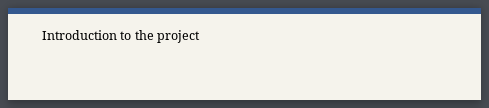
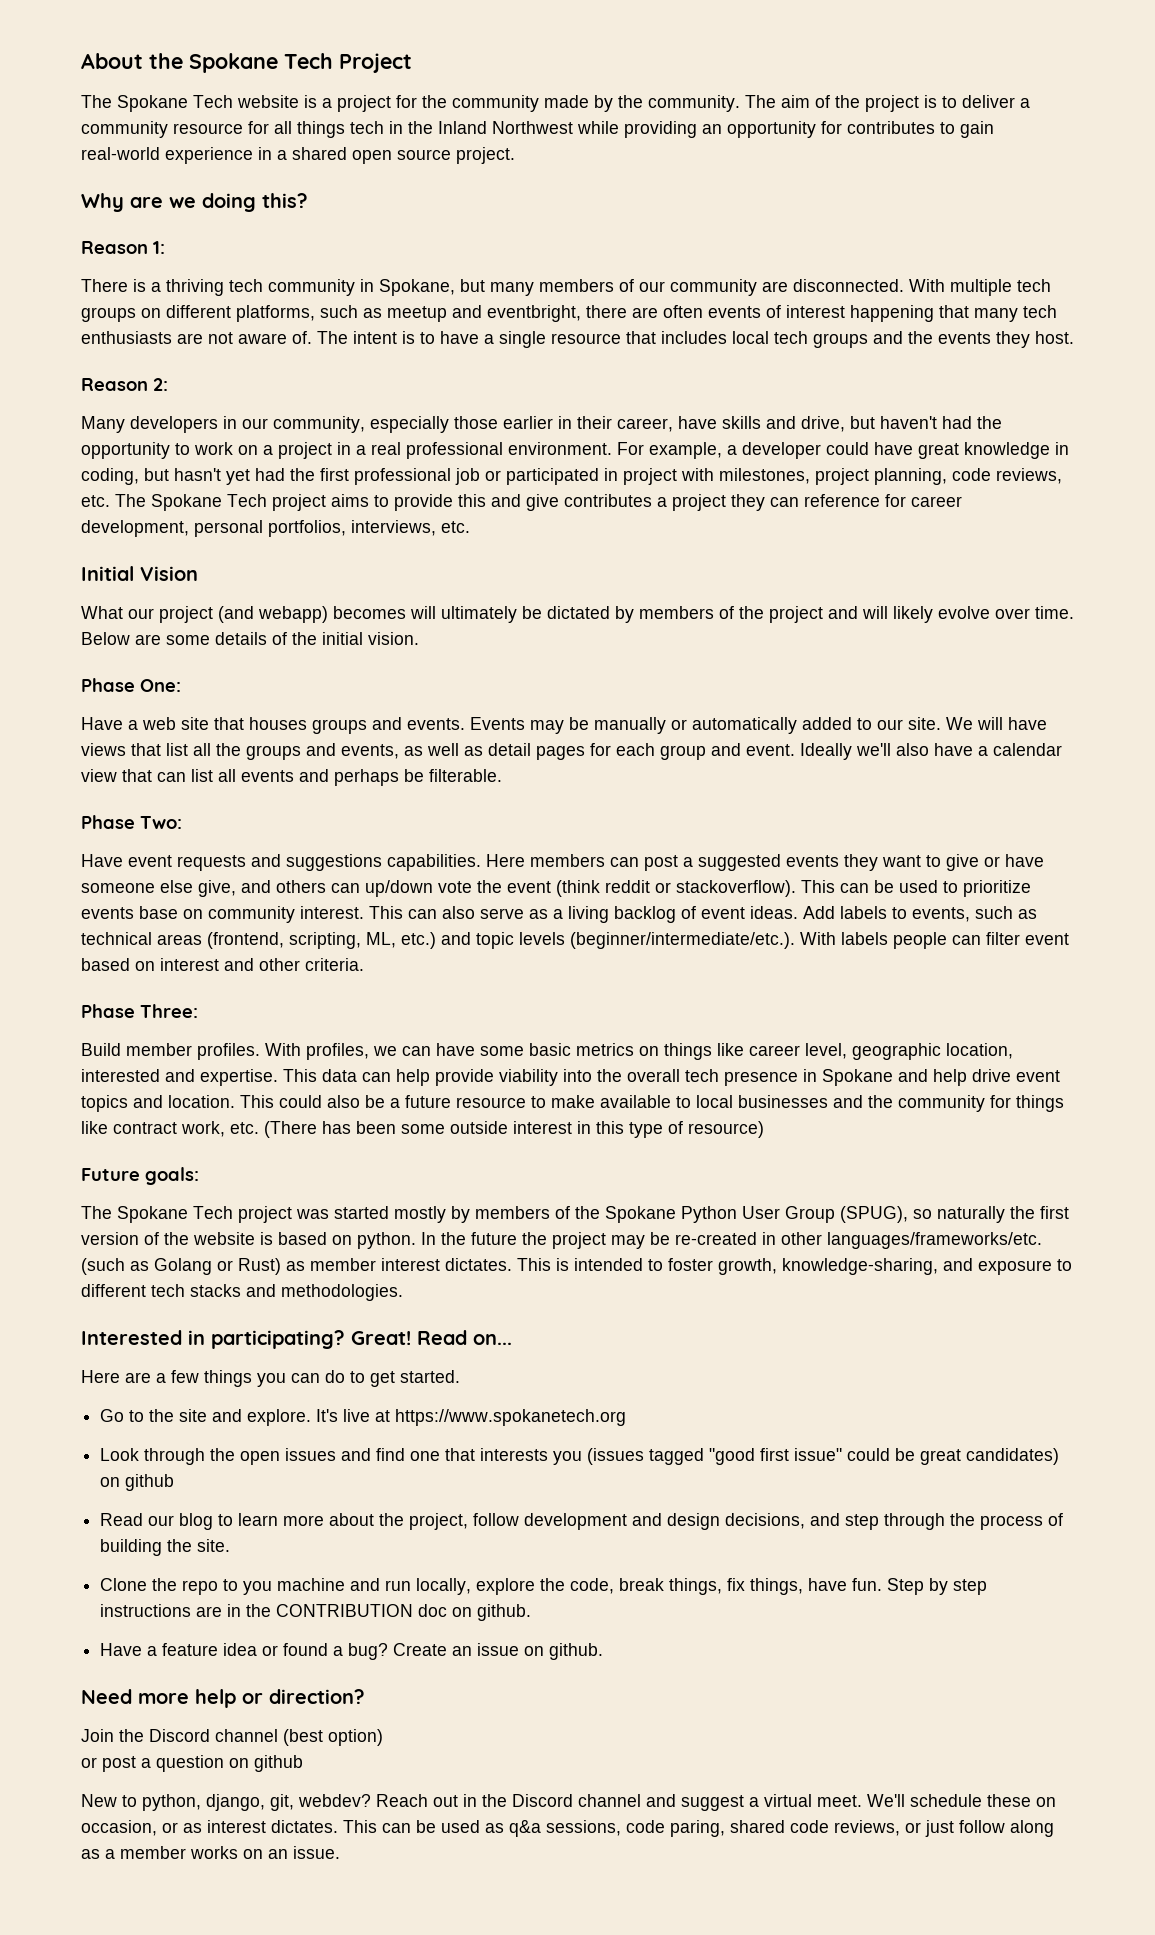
[42,30,201,43] Introduction to the project -> [81,53,412,73] [81,95,1030,112] [81,121,994,138] [81,147,515,164] [81,193,308,212] [81,241,165,254] [81,279,1051,296] [81,305,1057,322] [81,331,1074,348] [81,378,168,391] [81,416,1002,433] [81,442,1069,459] [81,468,1062,485] [81,494,962,511] [81,520,470,537] [81,566,198,581] [81,606,1074,623] [81,632,419,645] [81,678,181,692] [81,717,1047,734] [81,743,1062,760] [81,769,502,786] [81,815,182,829] [81,854,1044,871] [81,880,1031,897] [81,906,1037,923] [81,932,1069,949] [81,958,364,971] [81,1004,198,1018] [81,1043,1013,1060] [81,1069,1060,1086] [81,1095,1064,1112] [81,1121,764,1138] [81,1167,199,1185] [81,1206,1069,1223] [81,1232,1042,1249] [81,1258,1072,1275] [81,1284,403,1301] [81,1330,512,1349] [81,1370,460,1387] [100,1409,627,1426] [100,1448,1060,1465] [100,1474,175,1491] [100,1513,1064,1530] [100,1539,231,1556] [100,1578,988,1595] [100,1604,532,1621] [100,1643,604,1660] [81,1689,365,1708] [81,1729,383,1746] [81,1755,303,1772] [81,1794,1056,1811] [81,1820,1054,1837] [81,1846,340,1859] About the Spokane Tech Project // The Spokane Tech website is a project for the community made by the community. The aim of the project is to deliver a community resource for all things tech in the Inland Northwest while providing an opportunity for contributes to gain real-world experience in a shared open source project. // Why are we doing this? // Reason 1: // There is a thriving tech community in Spokane, but many members of our community are disconnected. With multiple tech groups on different platforms, such as meetup and eventbright, there are often events of interest happening that many tech enthusiasts are not aware of. The intent is to have a single resource that includes local tech groups and the events they host. // Reason 2: // Many developers in our community, especially those earlier in their career, have skills and drive, but haven't had the opportunity to work on a project in a real professional environment. For example, a developer could have great knowledge in coding, but hasn't yet had the first professional job or participated in project with milestones, project planning, code reviews, etc. The Spokane Tech project aims to provide this and give contributes a project they can reference for career development, personal portfolios, interviews, etc. // Initial Vision // What our project (and webapp) becomes will ultimately be dictated by members of the project and will likely evolve over time. Below are some details of the initial vision. // Phase One: // Have a web site that houses groups and events. Events may be manually or automatically added to our site. We will have views that list all the groups and events, as well as detail pages for each group and event. Ideally we'll also have a calendar view that can list all events and perhaps be filterable. // Phase Two: // Have event requests and suggestions capabilities. Here members can post a suggested events they want to give or have someone else give, and others can up/down vote the event (think reddit or stackoverflow). This can be used to prioritize events base on community interest. This can also serve as a living backlog of event ideas. Add labels to events, such as technical areas (frontend, scripting, ML, etc.) and topic levels (beginner/intermediate/etc.). With labels people can filter event based on interest and other criteria. // Phase Three: // Build member profiles. With profiles, we can have some basic metrics on things like career level, geographic location, interested and expertise. This data can help provide viability into the overall tech presence in Spokane and help drive event topics and location. This could also be a future resource to make available to local businesses and the community for things like contract work, etc. (There has been some outside interest in this type of resource) // Future goals: // The Spokane Tech project was started mostly by members of the Spokane Python User Group (SPUG), so naturally the first version of the website is based on python. In the future the project may be re-created in other languages/frameworks/etc. (such as Golang or Rust) as member interest dictates. This is intended to foster growth, knowledge-sharing, and exposure to different tech stacks and methodologies. // Interested in participating? Great! Read on... // Here are a few things you can do to get started. // Go to the site and explore. It's live at https://www.spokanetech.org // Look through the open issues and find one that interests you (issues tagged "good first issue" could be great candidates) on github // Read our blog to learn more about the project, follow development and design decisions, and step through the process of building the site. // Clone the repo to you machine and run locally, explore the code, break things, fix things, have fun. Step by step instructions are in the CONTRIBUTION doc on github. // Have a feature idea or found a bug? Create an issue on github. // Need more help or direction? // Join the Discord channel (best option) // or post a question on github // New to python, django, git, webdev? Reach out in the Discord channel and suggest a virtual meet. We'll schedule these on occasion, or as interest dictates. This can be used as q&a sessions, code paring, shared code reviews, or just follow along as a member works on an issue.

